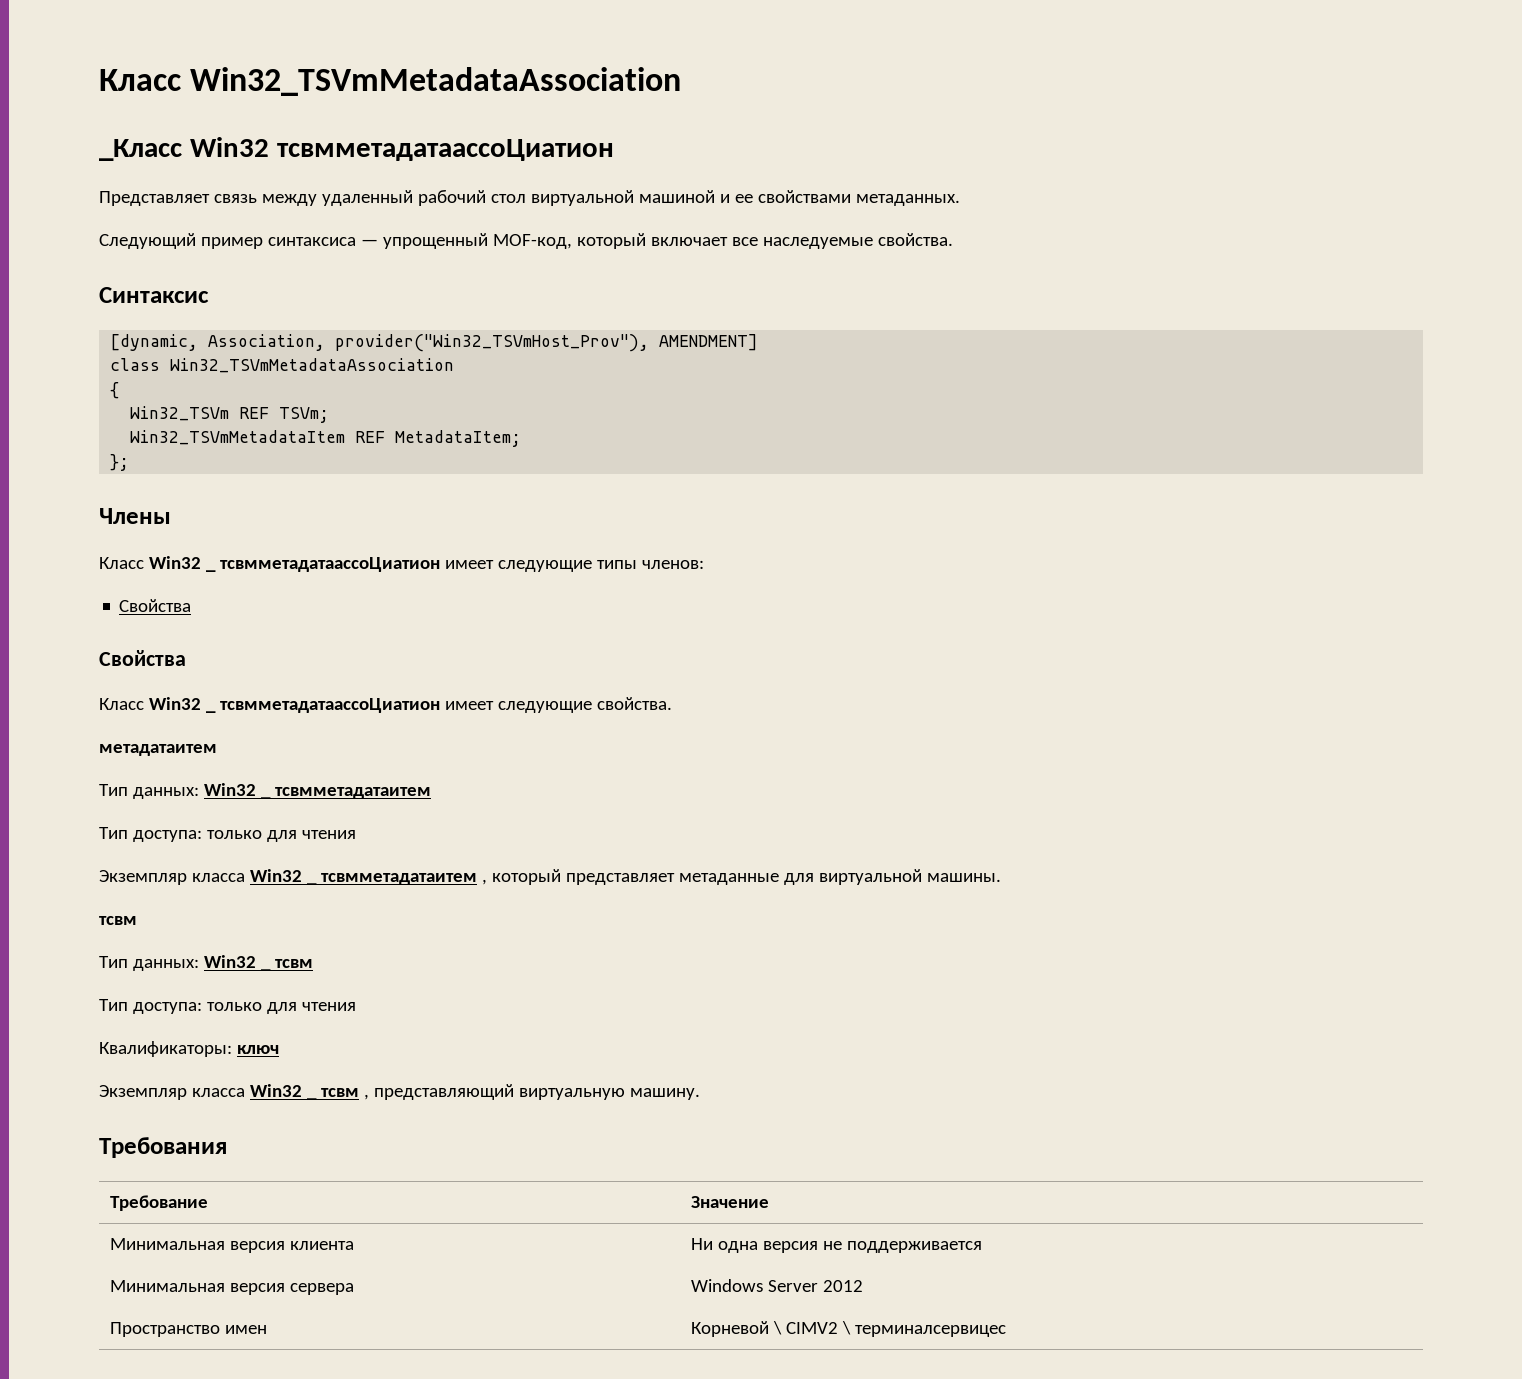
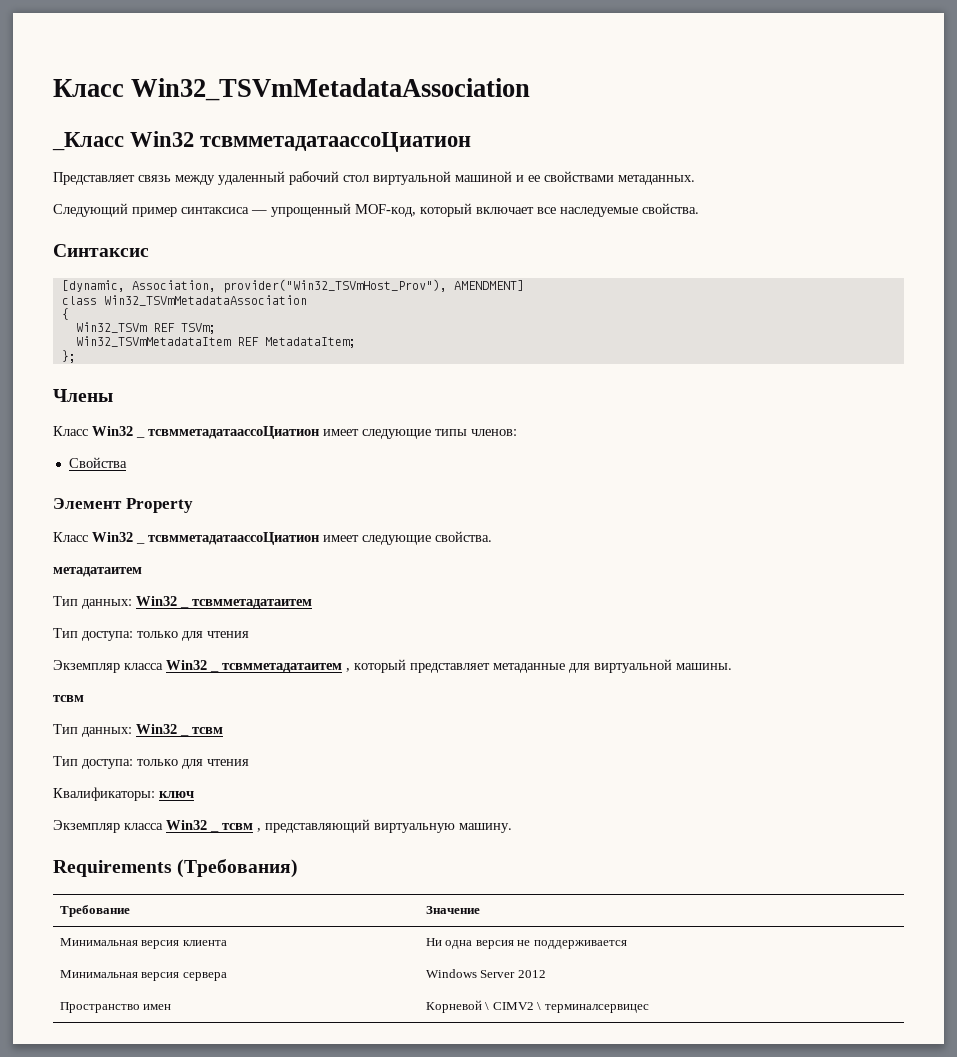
[99,650,186,666] Свойства -> [53,498,193,513] Элемент Property
[99,1137,227,1158] Требования -> [53,859,299,878] Requirements (Требования)

